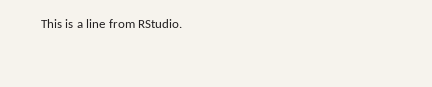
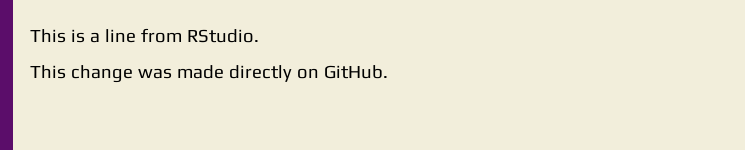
(182, 23) none -> [30,65,388,83] // This change was made directly on GitHub.

